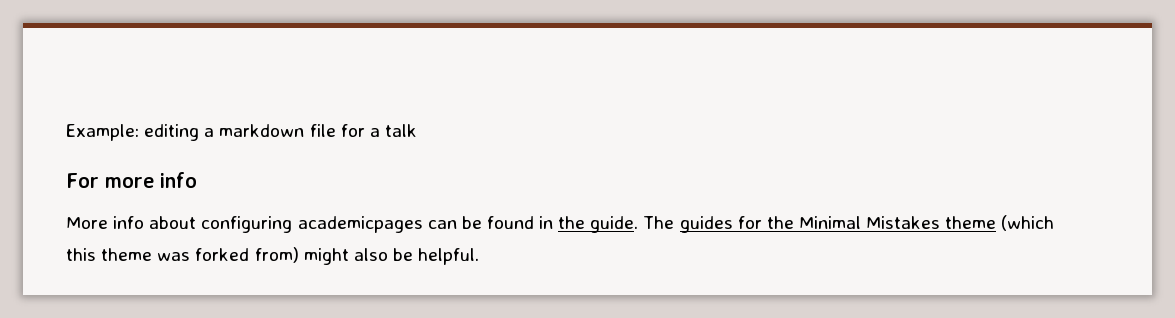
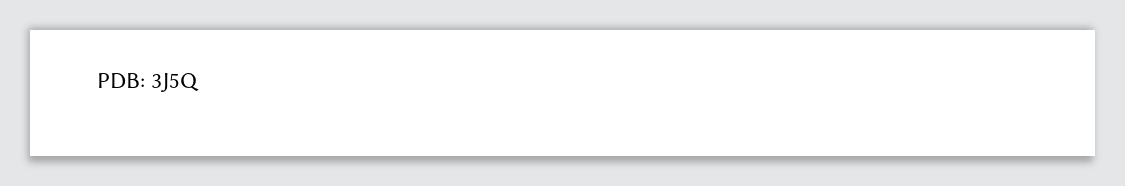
[66,124,417,141] [66,172,197,188] [66,215,1055,233] [66,247,480,265] Example: editing a markdown file for a talk // For more info // More info about configuring academicpages can be found in the guide. The guides for the Minimal Mistakes theme (which this theme was forked from) might also be helpful. -> [97,73,200,92] PDB: 3J5Q

